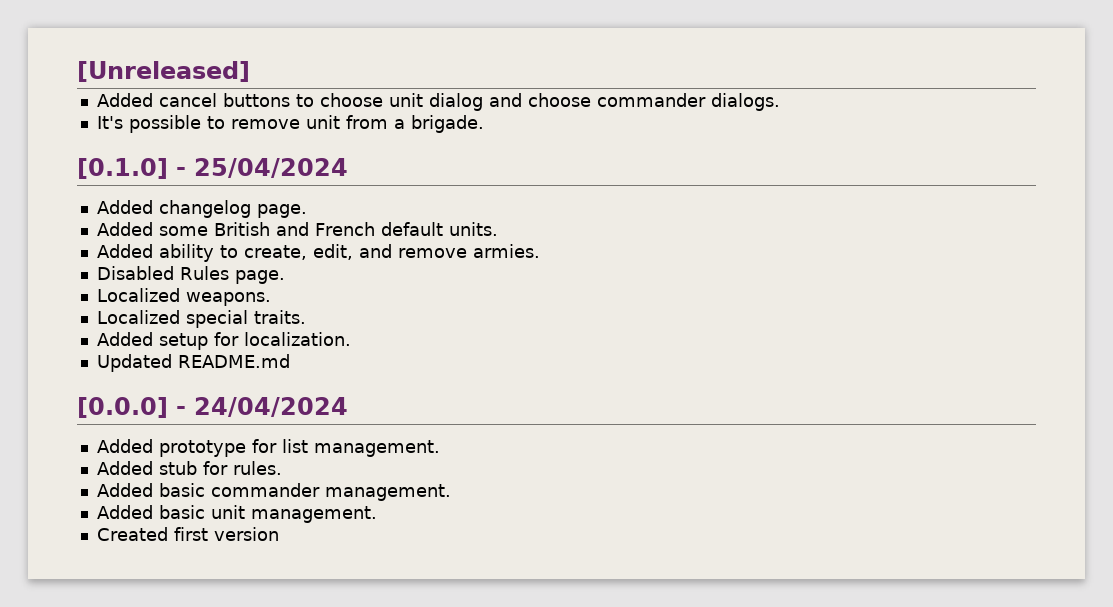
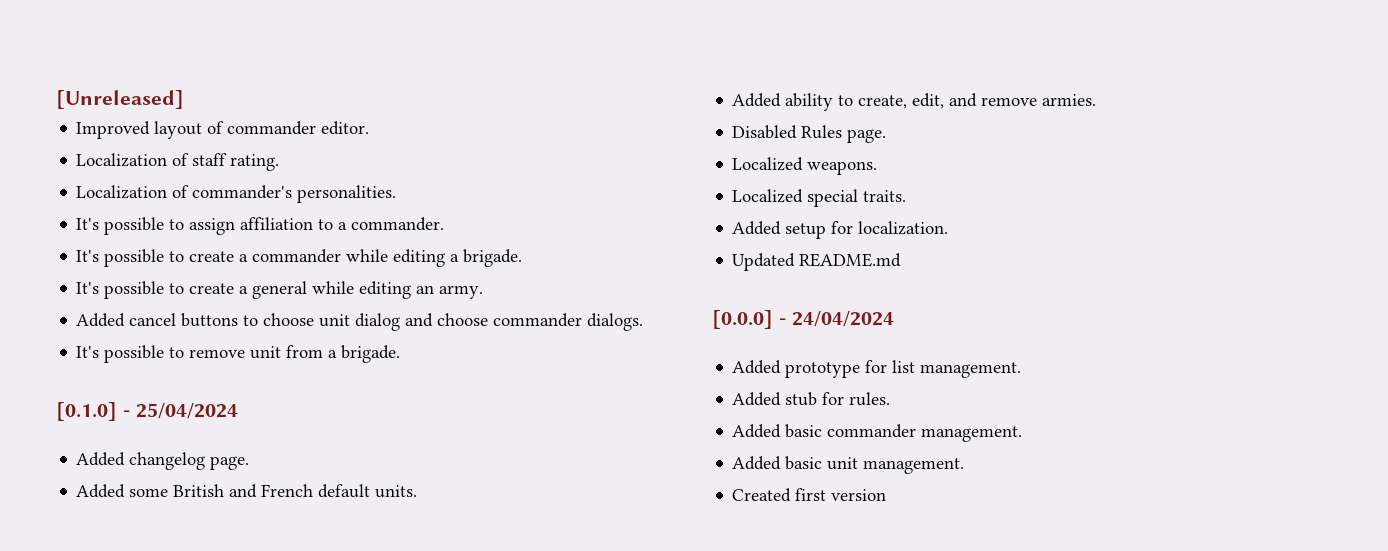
(250, 71) none -> [76,121,370,139] [76,153,280,171] [76,185,397,203] [76,217,445,235] [76,249,523,267] [76,281,484,299] // Improved layout of commander editor. // Localization of staff rating. // Localization of commander's personalities. // It's possible to assign affiliation to a commander. // It's possible to create a commander while editing a brigade. // It's possible to create a general while editing an army.

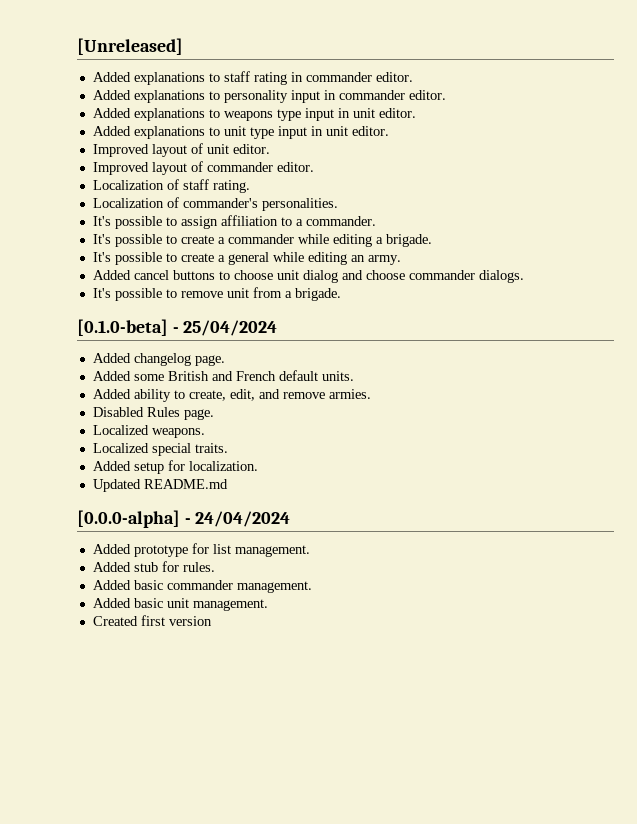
(184, 99) none -> [92,71,413,85] [92,90,446,103] [92,108,416,121] [92,126,389,139] [92,143,270,157] // Added explanations to staff rating in commander editor. // Added explanations to personality input in commander editor. // Added explanations to weapons type input in unit editor. // Added explanations to unit type input in unit editor. // Improved layout of unit editor.
[56,402,117,421] [0.1.0] -> [77,319,168,336] [0.1.0-beta]
[712,310,773,329] [0.0.0] -> [77,510,180,528] [0.0.0-alpha]

